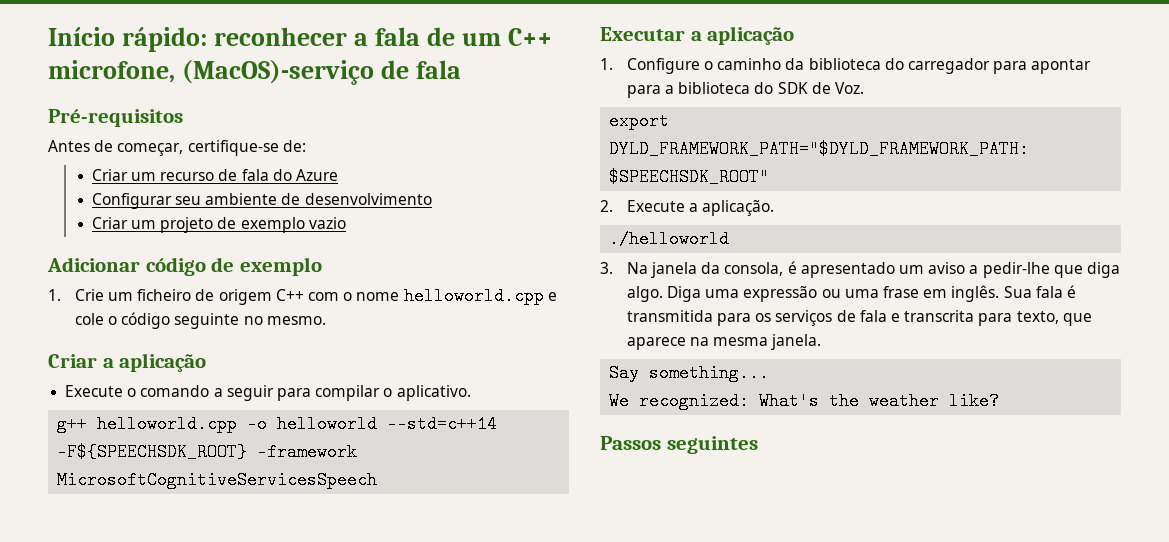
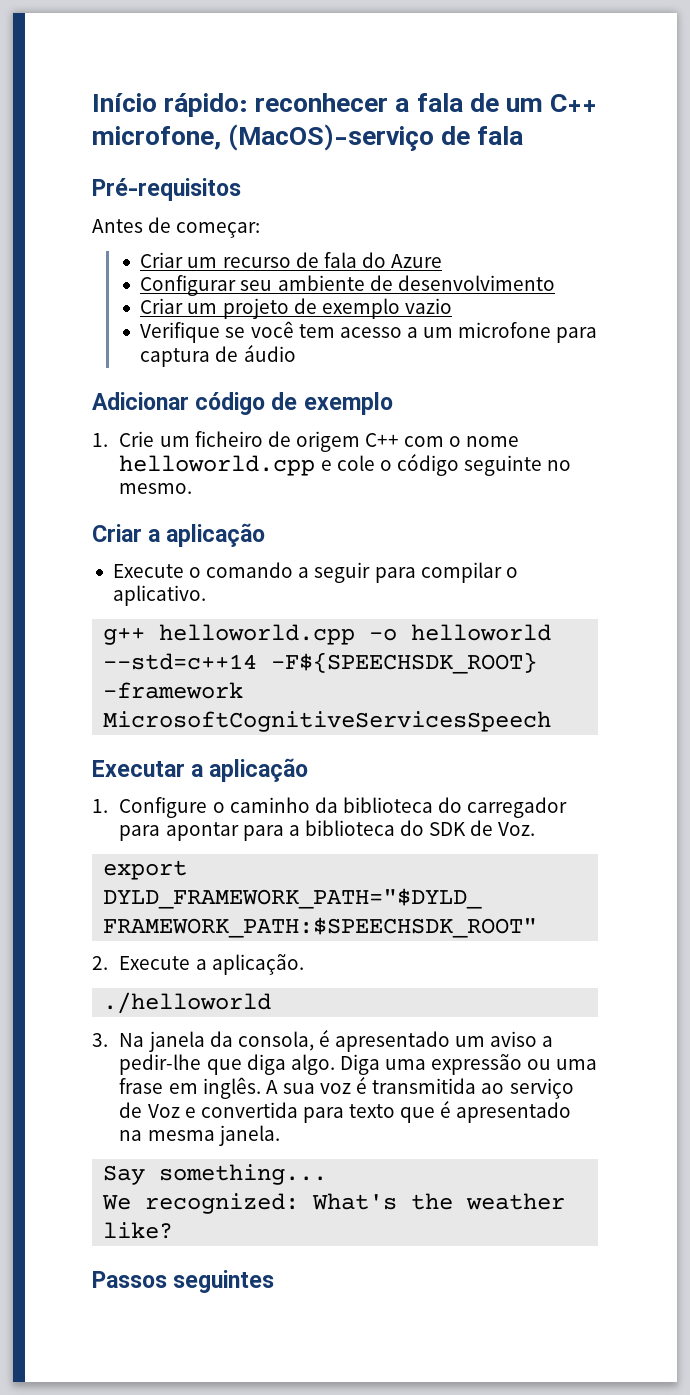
[117,140,306,156] começar, certifique-se de: -> [176,222,261,238] começar:
(346, 223) none -> [140,321,598,343] [140,345,296,367] // Verifique se você tem acesso a um microfone para captura de áudio
[1003,285,1076,298] [626,310,1092,326] [626,337,686,350] Sua fala é transmitida para os serviços de fala e transcrita para texto, que aparece -> [265,1077,574,1099] [119,1101,572,1123] A sua voz é transmitida ao serviço de Voz e convertida para texto que é apresentado

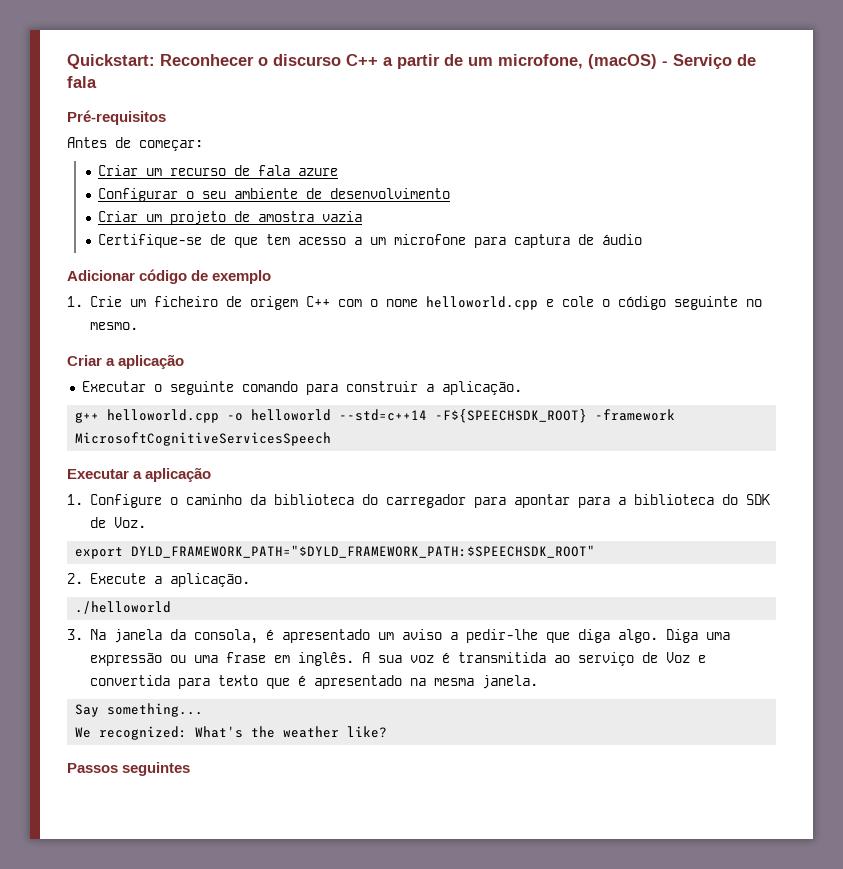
[92,93,598,117] [92,124,435,151] Início rápido: reconhecer a fala de um C++ microfone, (MacOS)-serviço -> [67,54,732,69] Quickstart: Reconhecer o discurso C++ a partir de um microfone, (macOS) - Serviço
[361,252,443,268] do Azure -> [298,168,339,176] azure
(237, 285) none -> [186,191,195,199] o
[321,298,452,319] [140,321,294,343] exemplo vazio // Verifique se você -> [258,211,363,222] [98,234,259,248] amostra vazia // Certifique-se de que
[112,562,518,583] [112,585,206,606] Execute o comando a seguir para compilar o aplicativo. -> [81,381,522,395] Executar o seguinte comando para construir a aplicação.

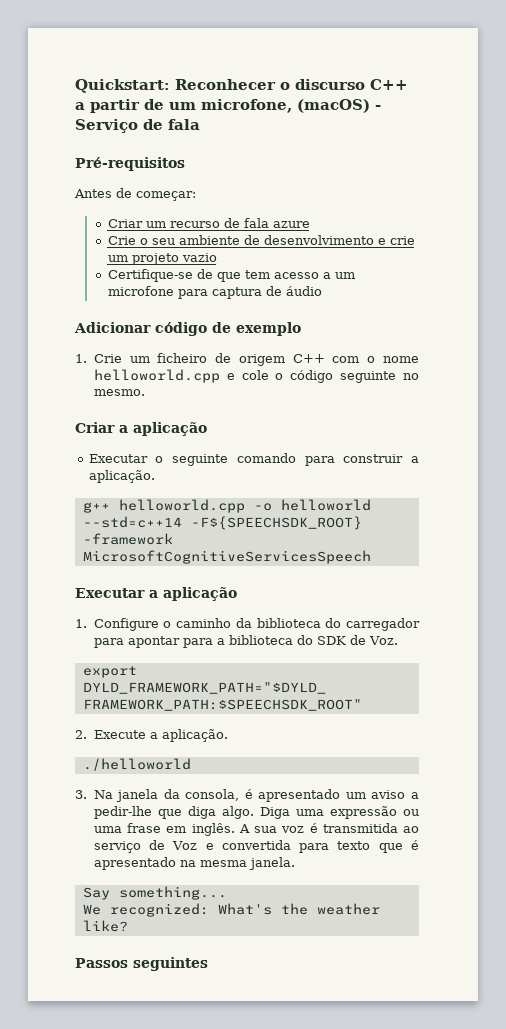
[98,188,179,202] Configurar -> [107,236,136,245] Crie
[98,211,363,225] // Criar um projeto de amostra vazia -> [377,236,415,245] [107,253,217,265] e crie um projeto vazio

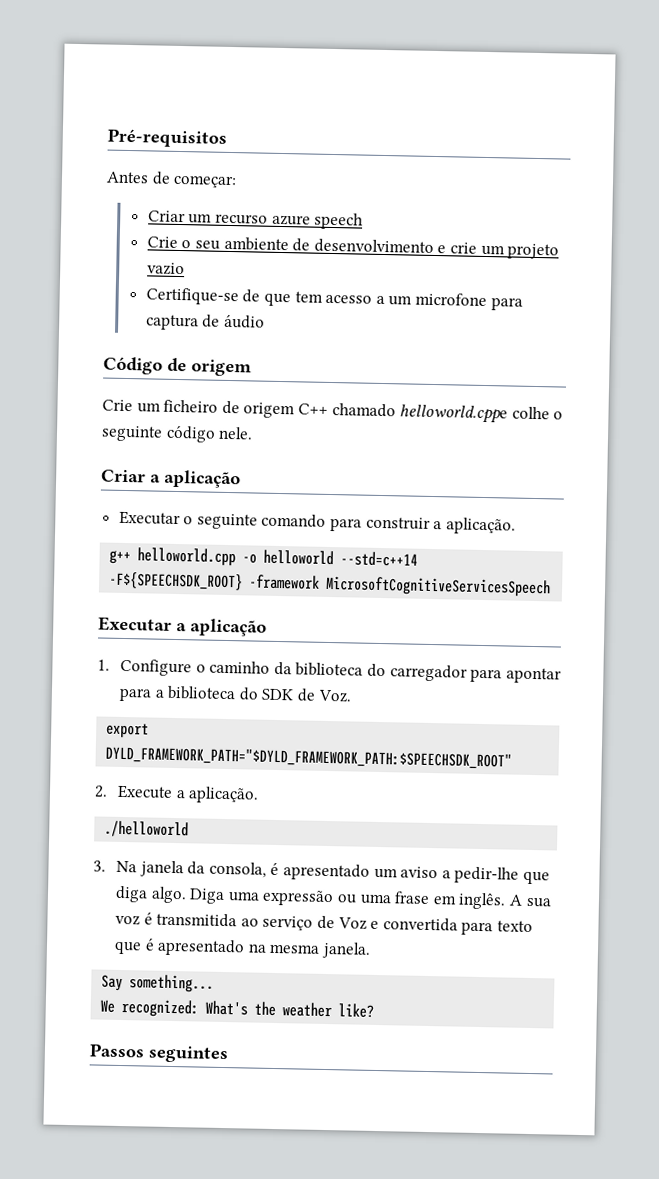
[75,79,408,93] [75,99,381,113] [75,119,200,133] Quickstart: Reconhecer o discurso C++ a partir de um microfone, (macOS) - Serviço de fala // -> (107, 138) none
[223,218,269,228] de fala -> (268, 219) none
(310, 224) none -> [314,212,364,230] speech
[74,322,301,336] [75,354,87,363] Adicionar código de exemplo // 1. -> [103,356,252,377] Código de origem //
[332,356,420,363] [93,369,419,383] [93,389,145,396] com o nome helloworld.cpp e cole o código seguinte no mesmo. -> [331,403,564,424] [101,425,254,443] chamado helloworld.cppe colhe o seguinte código nele.

